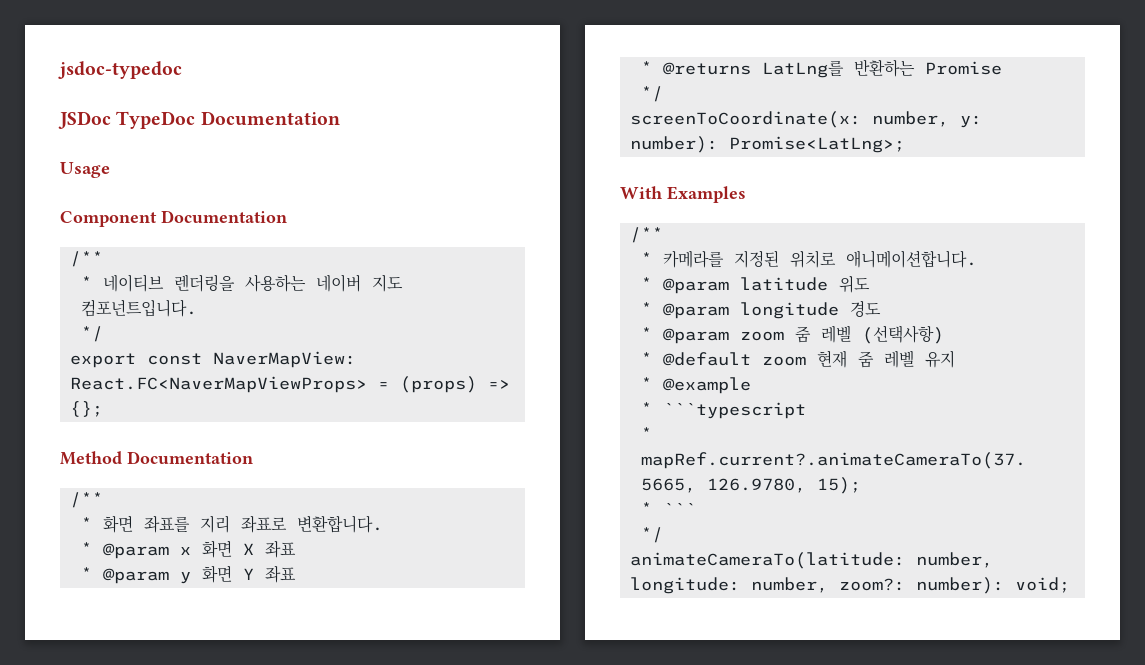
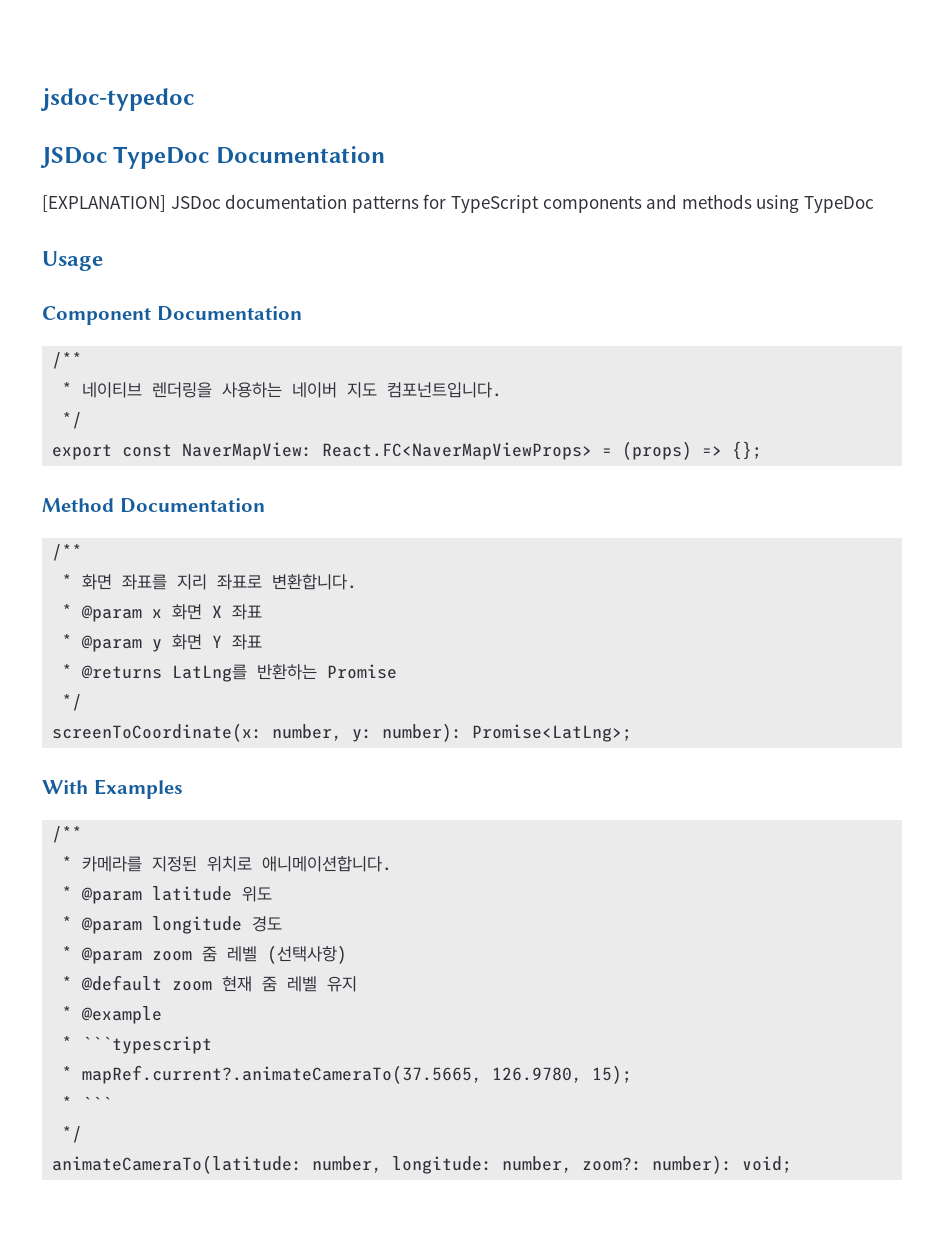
(340, 118) none -> [42,194,874,213] // [EXPLANATION] JSDoc documentation patterns for TypeScript components and methods using TypeDoc

